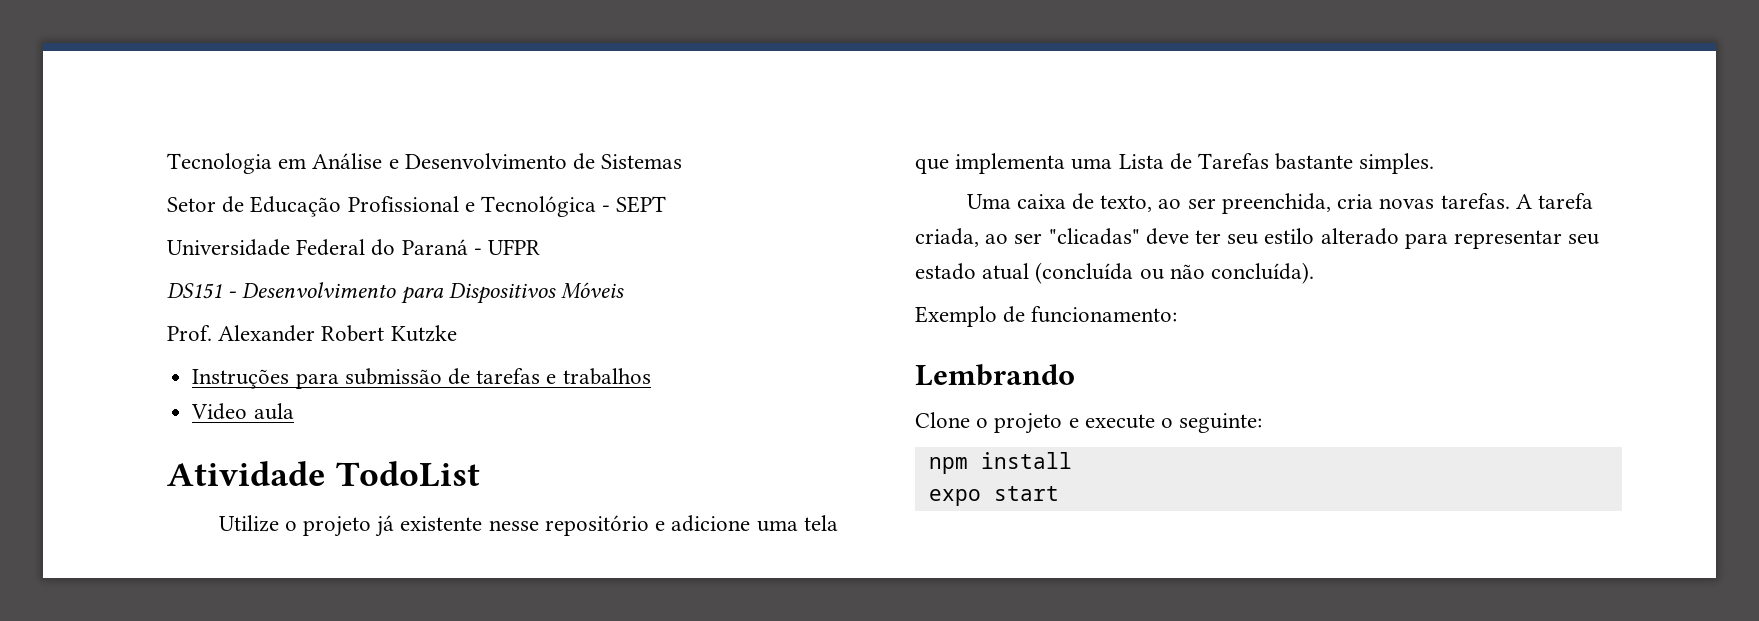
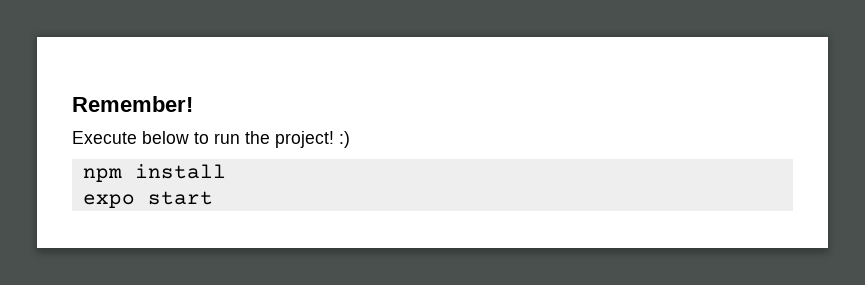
[167,153,683,174] [167,196,667,217] [167,239,541,256] [167,282,625,304] [167,325,457,342] [192,368,651,389] [191,403,294,420] [167,461,480,487] [218,515,838,537] [915,153,1435,174] [966,193,1593,214] [915,228,1600,249] [915,262,1315,284] [915,306,1178,327] [915,364,1075,386] [915,412,1263,434] Tecnologia em Análise e Desenvolvimento de Sistemas // Setor de Educação Profissional e Tecnológica - SEPT // Universidade Federal do Paraná - UFPR // DS151 - Desenvolvimento para Dispositivos Móveis // Prof. Alexander Robert Kutzke // Instruções para submissão de tarefas e trabalhos // Video aula // Atividade TodoList // Utilize o projeto já existente nesse repositório e adicione uma tela que implementa uma Lista de Tarefas bastante simples. // Uma caixa de texto, ao ser preenchida, cria novas tarefas. A tarefa criada, ao ser "clicadas" deve ter seu estilo alterado para representar seu estado atual (concluída ou não concluída). // Exemplo de funcionamento: // Lembrando // Clone o projeto e execute o seguinte: -> [72,96,193,112] [72,131,350,148] Remember! // Execute below to run the project! :)

